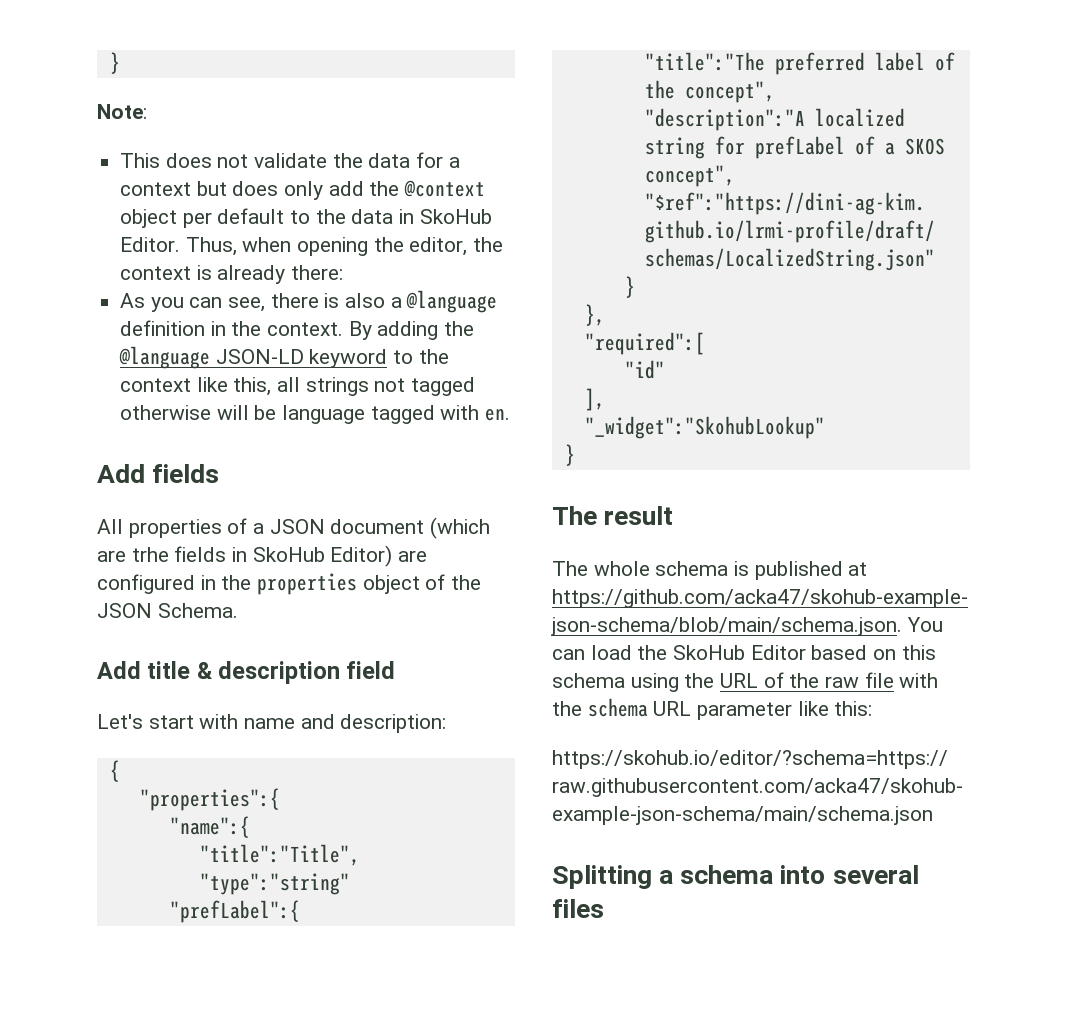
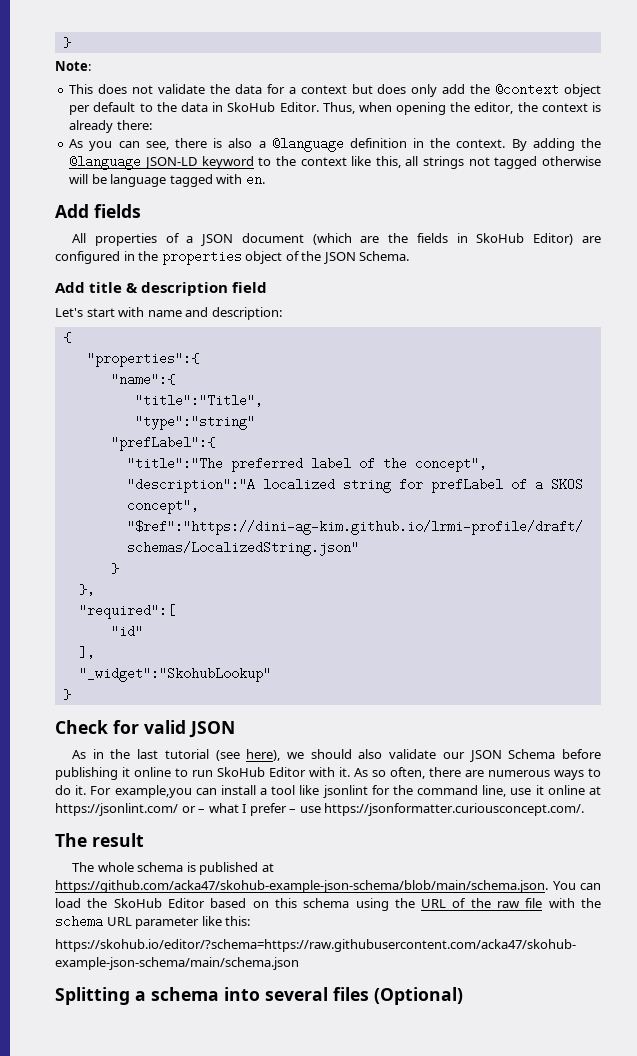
[131,547,169,562] trhe -> [388,233,409,243] the
(575, 455) none -> [55,720,235,738] [72,749,601,762] [55,767,601,780] [55,785,602,798] [55,803,585,816] // Check for valid JSON // As in the last tutorial (see here), we should also validate our JSON Schema before publishing it online to run SkoHub Editor with it. As so often, there are numerous ways to do it. For example,you can install a tool like jsonlint for the command line, use it online at https://jsonlint.com/ or – what I prefer – use https://jsonformatter.curiousconcept.com/.
(604, 908) none -> [374,987,463,1005] (Optional)

